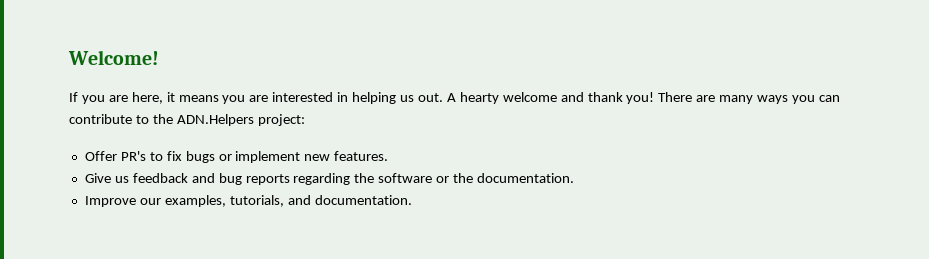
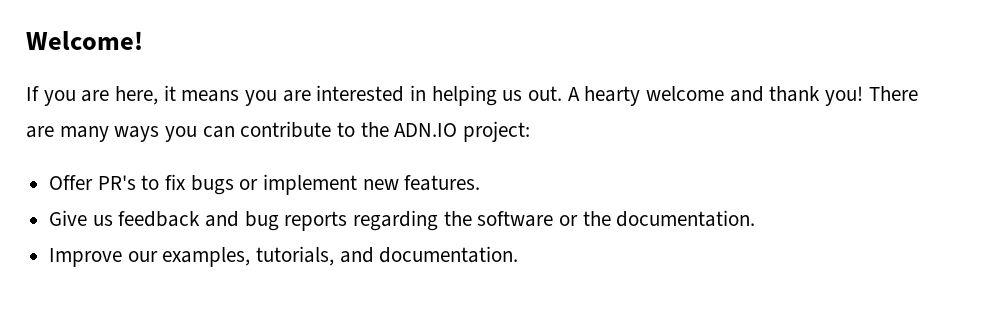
[176,114,254,126] ADN.Helpers -> [394,123,458,137] ADN.IO

